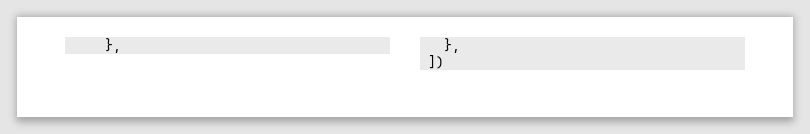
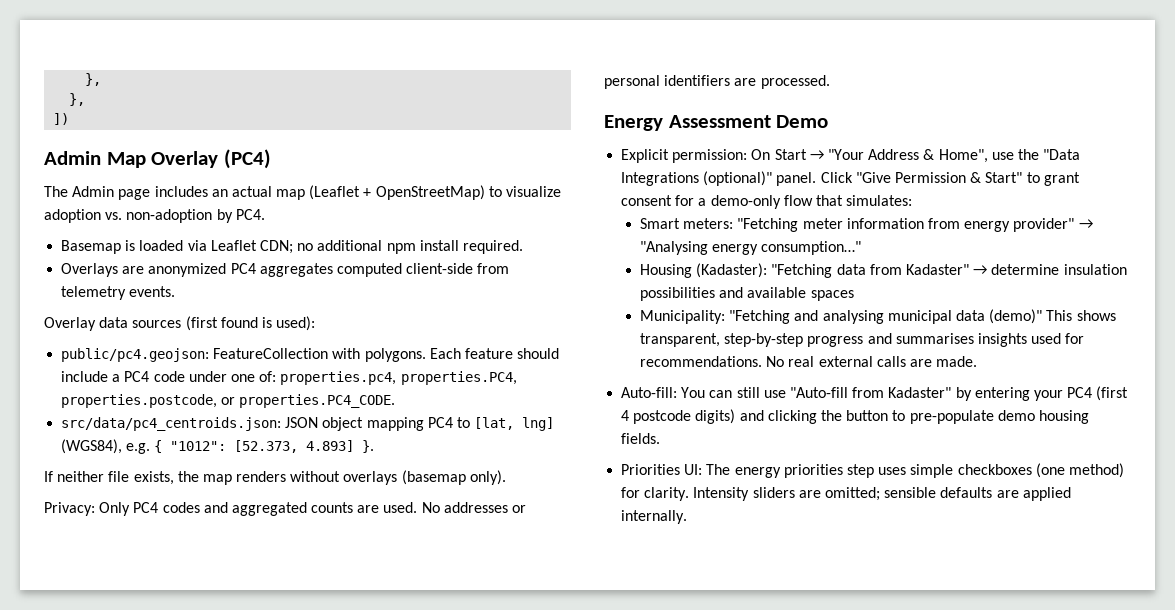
(444, 62) none -> [44,149,272,169] [44,185,562,200] [44,209,265,223] [61,240,523,254] [61,263,510,277] [61,286,176,300] [44,316,316,331] [61,348,560,362] [61,371,517,385] [61,394,396,408] [61,417,555,431] [61,439,375,454] [44,470,506,485] [44,502,527,516] [604,75,830,89] [604,115,829,131] [621,149,1081,163] [621,171,1080,186] [621,195,913,209] [640,218,1093,232] [640,241,862,255] [640,263,1127,278] [640,287,854,301] [640,309,1116,324] [640,333,1085,347] [640,356,978,367] [621,386,1129,401] [621,409,1089,424] [621,433,661,444] [621,463,1124,478] [621,487,1071,501] [621,510,688,524] // Admin Map Overlay (PC4) // The Admin page includes an actual map (Leaflet + OpenStreetMap) to visualize adoption vs. non‑adoption by PC4. // Basemap is loaded via Leaflet CDN; no additional npm install required. // Overlays are anonymized PC4 aggregates computed client-side from telemetry events. // Overlay data sources (first found is used): // public/pc4.geojson: FeatureCollection with polygons. Each feature should include a PC4 code under one of: properties.pc4, properties.PC4, properties.postcode, or properties.PC4_CODE. // src/data/pc4_centroids.json: JSON object mapping PC4 to [lat, lng] (WGS84), e.g. { "1012": [52.373, 4.893] }. // If neither file exists, the map renders without overlays (basemap only). // Privacy: Only PC4 codes and aggregated counts are used. No addresses or personal identifiers are processed. // Energy Assessment Demo // Explicit permission: On Start → "Your Address & Home", use the "Data Integrations (optional)" panel. Click "Give Permission & Start" to grant consent for a demo-only flow that simulates: // Smart meters: "Fetching meter information from energy provider" → "Analysing energy consumption…" // Housing (Kadaster): "Fetching data from Kadaster" → determine insulation possibilities and available spaces // Municipality: "Fetching and analysing municipal data (demo)" This shows transparent, step-by-step progress and summarises insights used for recommendations. No real external calls are made. // Auto-fill: You can still use "Auto-fill from Kadaster" by entering your PC4 (first 4 postcode digits) and clicking the button to pre-populate demo housing fields. // Priorities UI: The energy priorities step uses simple checkboxes (one method) for clarity. Intensity sliders are omitted; sensible defaults are applied internally.

